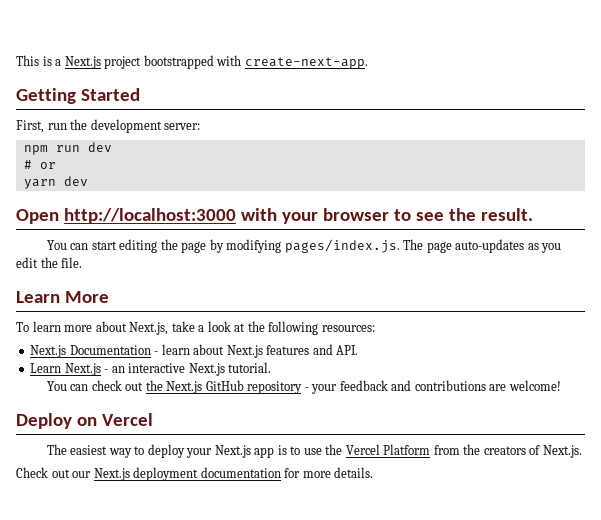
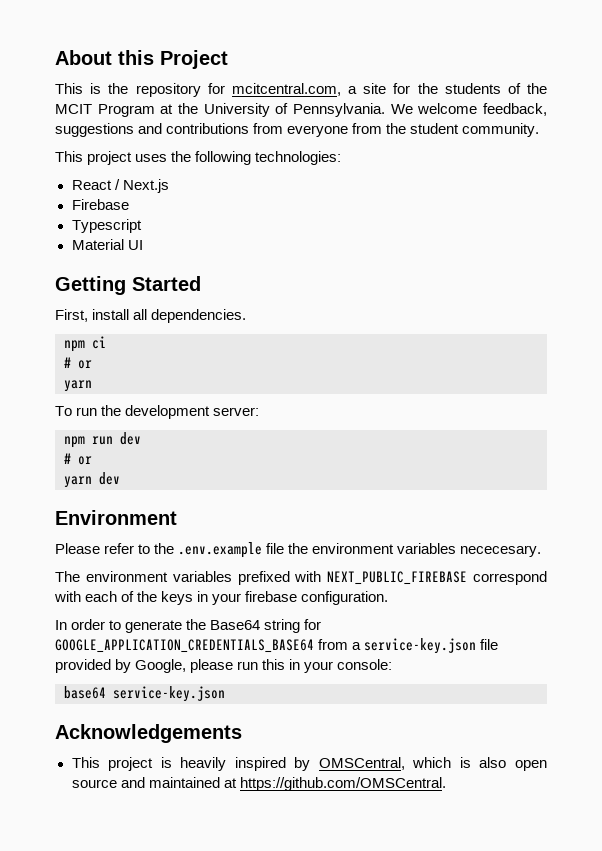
[16,55,368,69] [16,88,140,104] [16,120,44,133] This is a Next.js project bootstrapped with create-next-app. // Getting Started // First, -> [55,50,228,69] [55,83,548,97] [55,103,547,117] [55,123,540,137] [55,151,342,165] [71,179,169,193] [71,199,129,210] [71,219,142,233] [71,239,143,250] [55,276,201,295] [55,309,247,323] [64,336,106,352] [64,357,92,369] [64,380,92,392] [55,406,72,416] About this Project // This is the repository for mcitcentral.com, a site for the students of the MCIT Program at the University of Pennsylvania. We welcome feedback, suggestions and contributions from everyone from the student community. // This project uses the following technologies: // React / Next.js // Firebase // Typescript // Material UI // Getting Started // First, install all dependencies. // npm ci // # or // yarn // To
[16,208,533,224] [46,239,562,253] [16,257,83,268] [16,291,109,303] [16,321,375,335] [30,344,359,358] [30,362,272,376] [46,380,561,394] [16,413,153,429] [46,444,582,458] [16,467,374,481] Open http://localhost:3000 with your browser to see the result. // You can start editing the page by modifying pages/index.js. The page auto-updates as you edit the file. // Learn More // To learn more about Next.js, take a look at the following resources: // Next.js Documentation - learn about Next.js features and API. // Learn Next.js - an interactive Next.js tutorial. // You can check out the Next.js GitHub repository - your feedback and contributions are welcome! // Deploy on Vercel // The easiest way to deploy your Next.js app is to use the Vercel Platform from the creators of Next.js. // Check out our Next.js deployment documentation for more details. -> [55,510,177,525] [55,542,542,558] [55,571,547,585] [54,591,389,605] [55,619,322,633] [55,638,499,654] [55,659,393,673] [64,686,225,702] [55,724,242,743] [71,757,547,771] [71,777,446,791] Environment // Please refer to the .env.example file the environment variables nececesary. // The environment variables prefixed with NEXT_PUBLIC_FIREBASE correspond with each of the keys in your firebase configuration. // In order to generate the Base64 string for GOOGLE_APPLICATION_CREDENTIALS_BASE64 from a service-key.json file provided by Google, please run this in your console: // base64 service-key.json // Acknowledgements // This project is heavily inspired by OMSCentral, which is also open source and maintained at https://github.com/OMSCentral.

